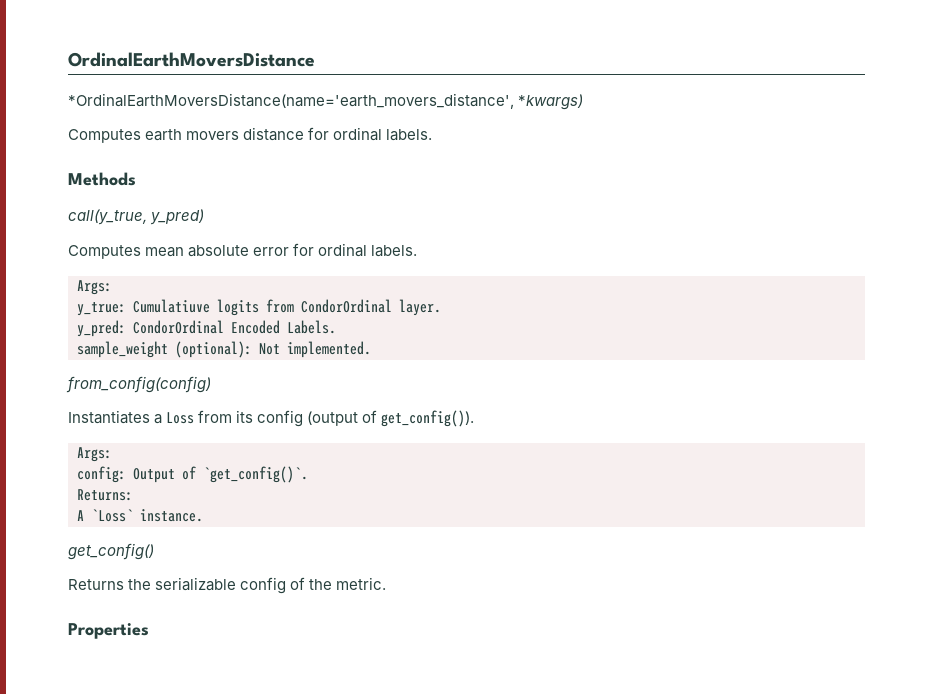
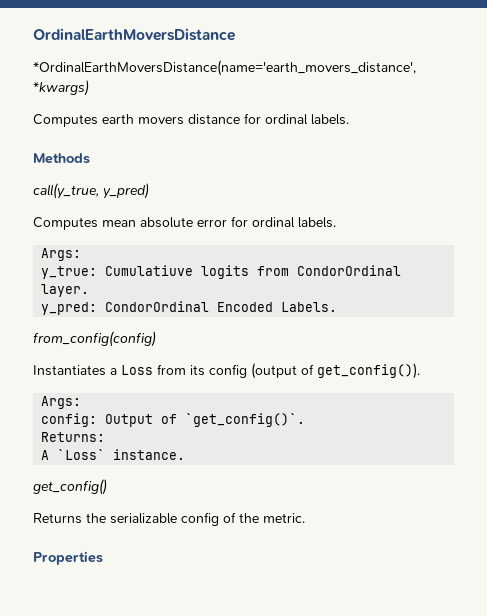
[77,341,371,358] // sample_weight (optional): Not implemented. -> (338, 307) none

